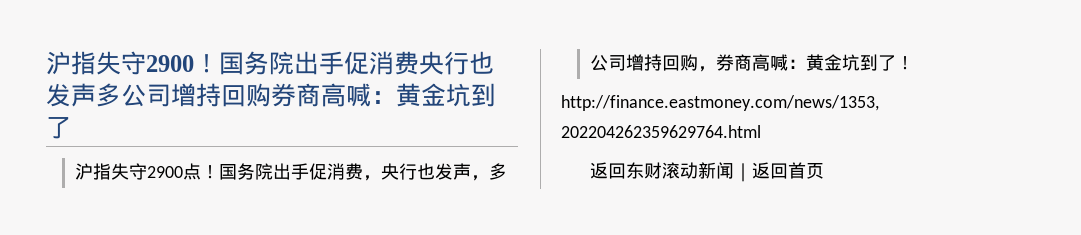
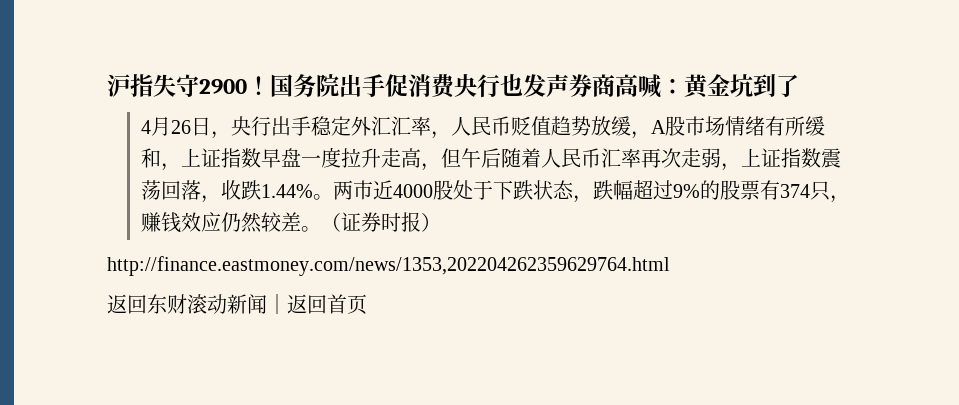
[96,83,271,107] 多公司增持回购 -> (569, 85) none
[74,163,507,181] [589,54,914,72] 沪指失守2900点！国务院出手促消费，央行也发声，多公司增持回购，券商高喊：黄金坑到了！ -> [141,116,826,139] [141,147,842,171] [141,180,851,203] [141,212,442,233] 4月26日，央行出手稳定外汇汇率，人民币贬值趋势放缓，A股市场情绪有所缓和，上证指数早盘一度拉升走高，但午后随着人民币汇率再次走弱，上证指数震荡回落，收跌1.44%。两市近4000股处于下跌状态，跌幅超过9%的股票有374只，赚钱效应仍然较差。（证券时报）

